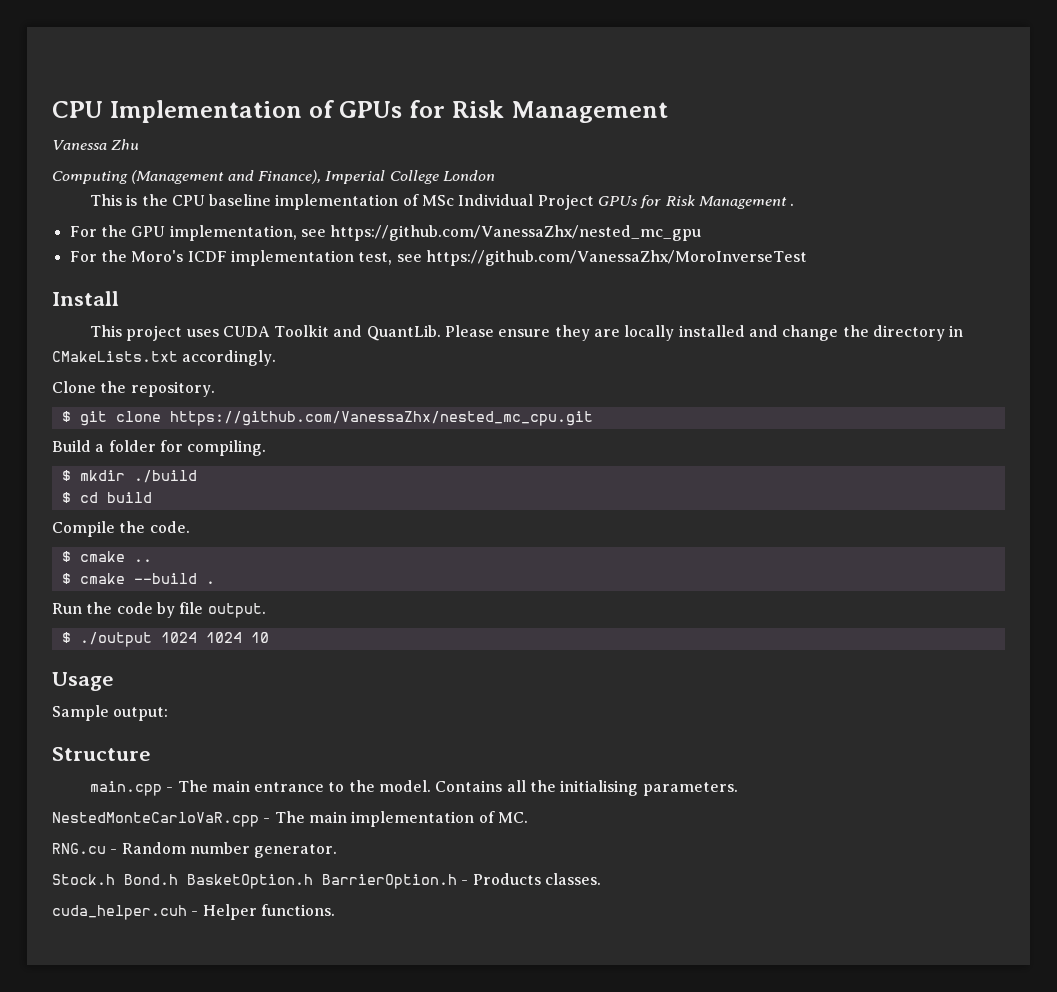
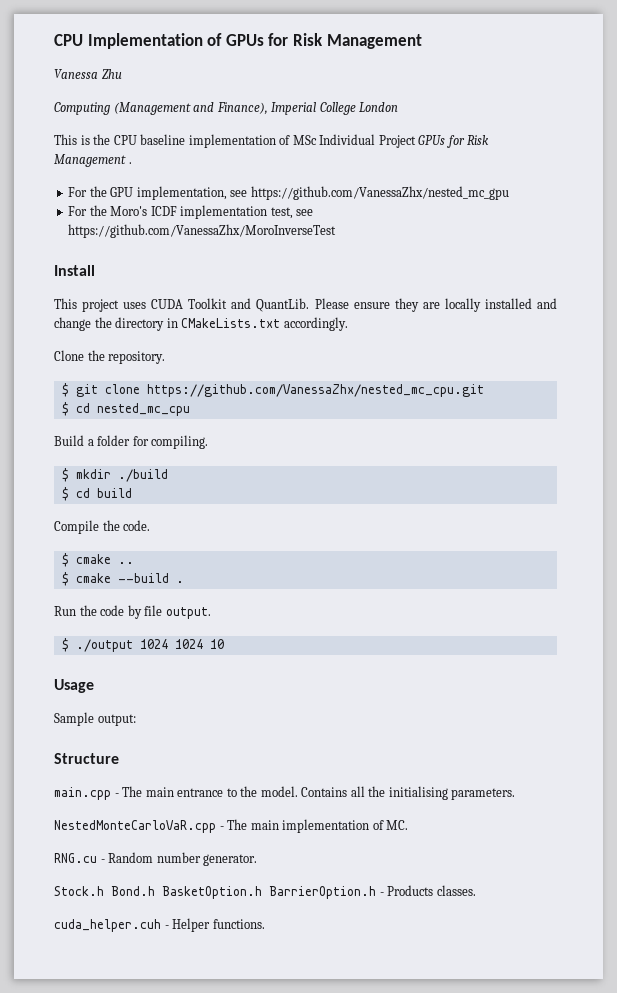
(593, 418) none -> [61,402,190,416] // $ cd nested_mc_cpu

